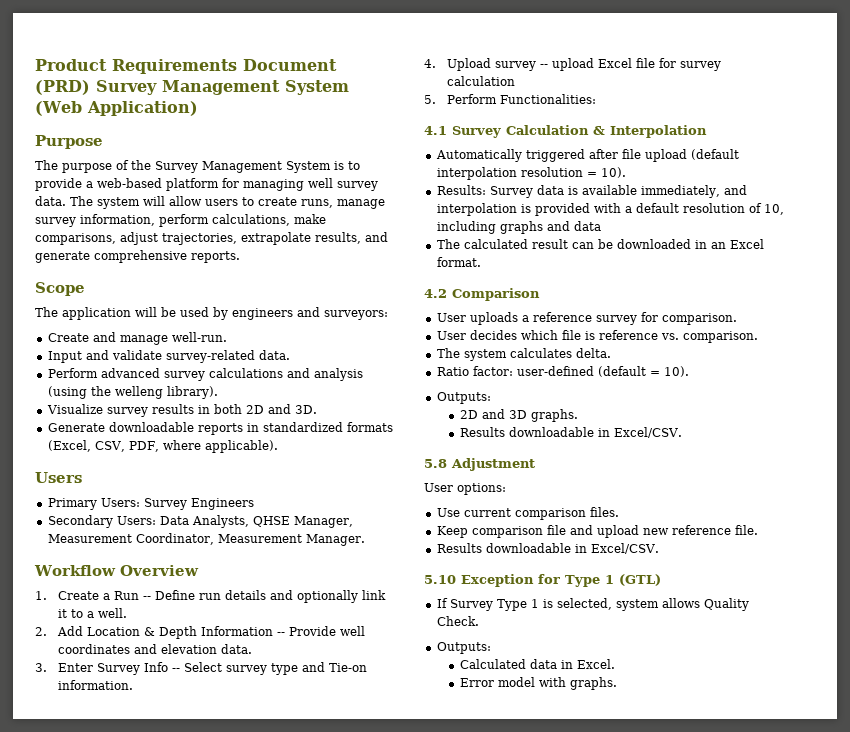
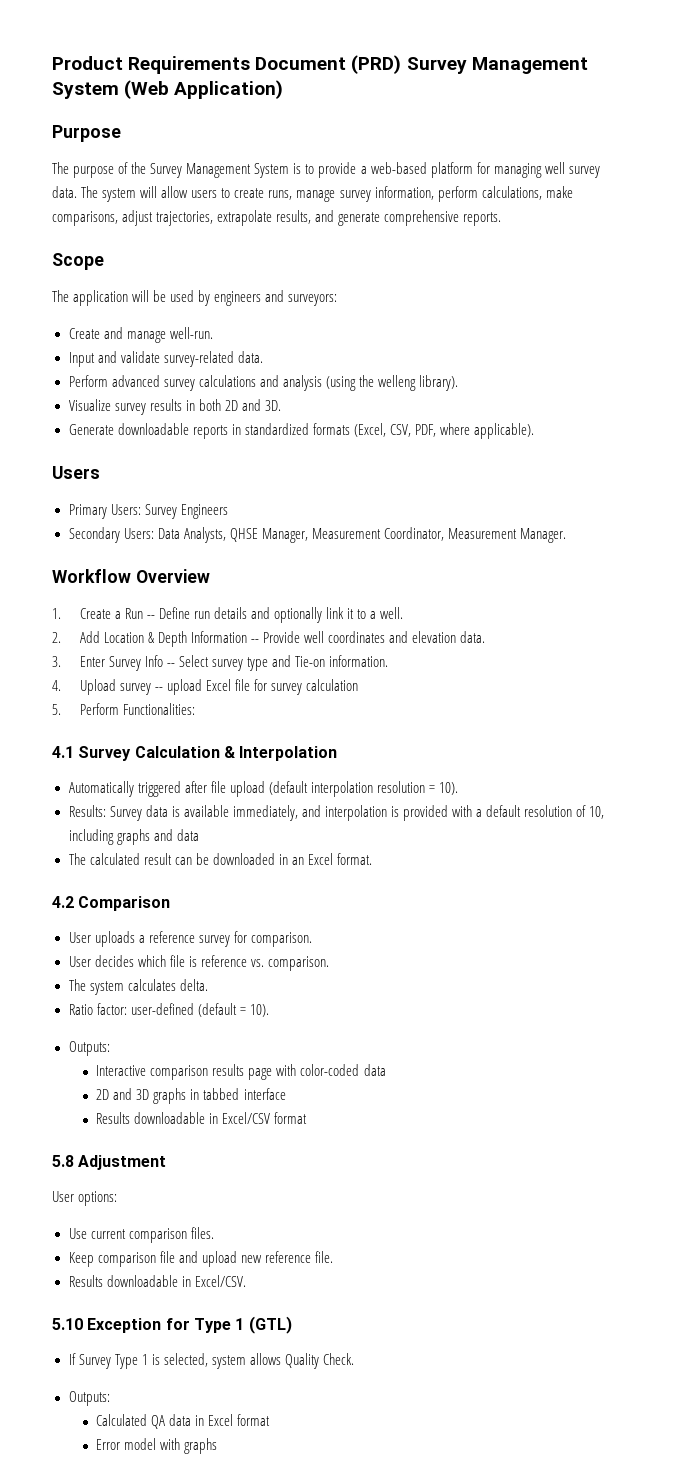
(491, 398) none -> [96,1064,386,1080] // Interactive comparison results page with color-coded data
[530,409,578,422] [459,427,682,438] graphs. // Results downloadable in Excel/CSV. -> [153,1088,286,1104] [96,1112,308,1124] graphs in tabbed interface // Results downloadable in Excel/CSV format
(526, 664) none -> [151,1415,166,1429] QA
[576,659,615,669] Excel. -> [208,1414,271,1426] Excel format
[569,677,617,690] graphs. -> [184,1438,218,1454] graphs

